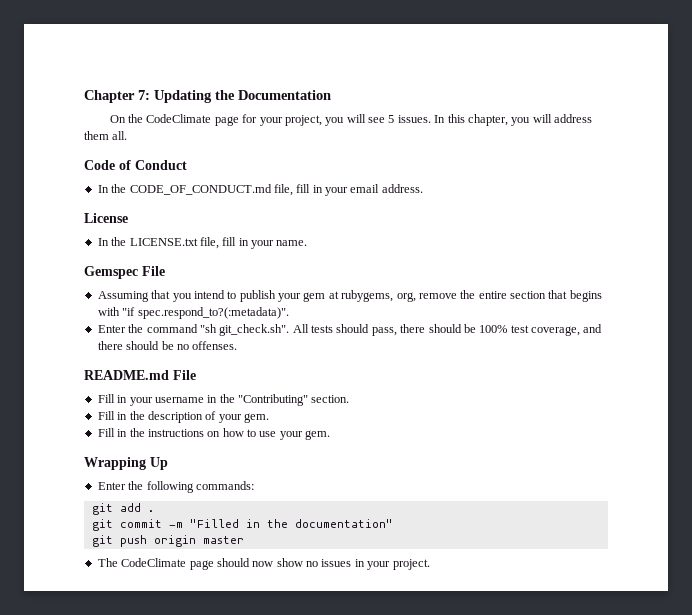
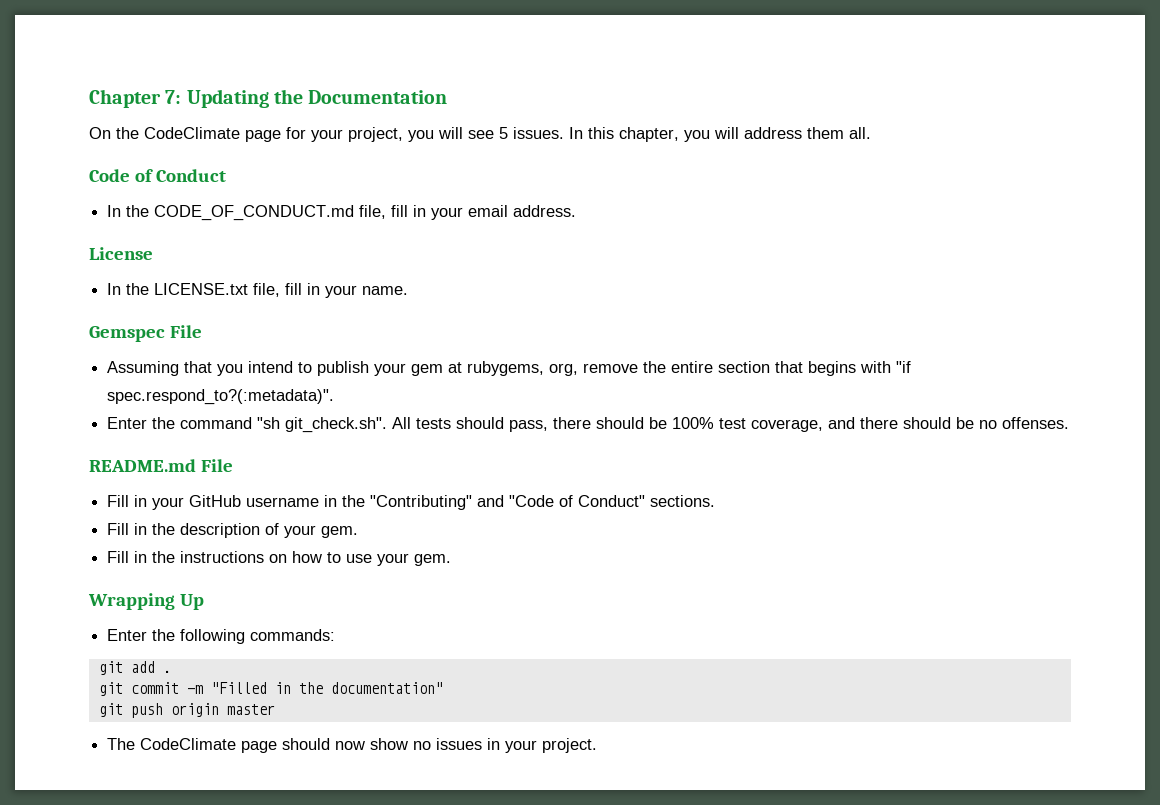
(153, 401) none -> [189,495,242,507] GitHub
[311,395,350,403] section. -> [477,495,716,507] and "Code of Conduct" sections.

